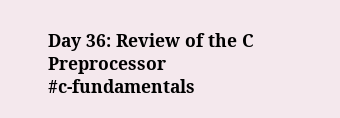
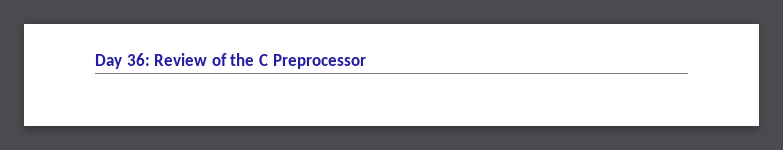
[48,79,195,93] #c-fundamentals -> (366, 61) none

